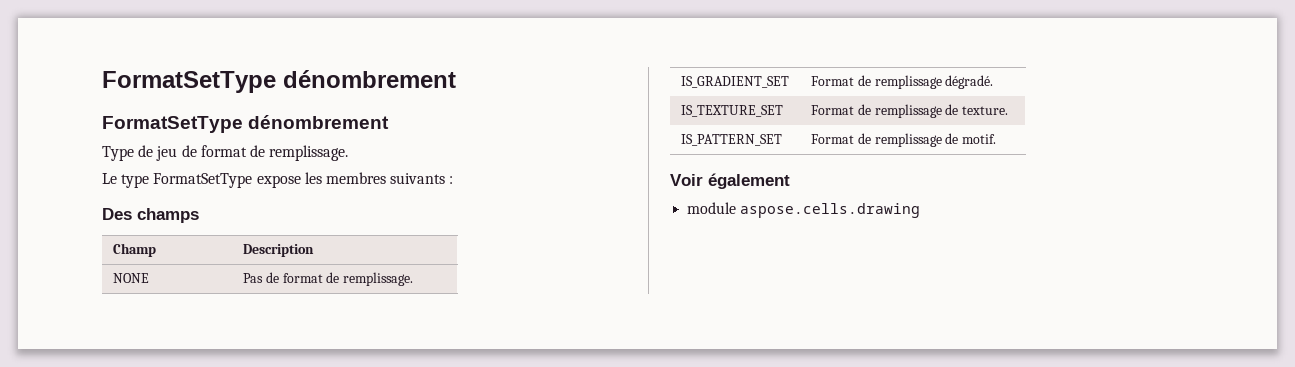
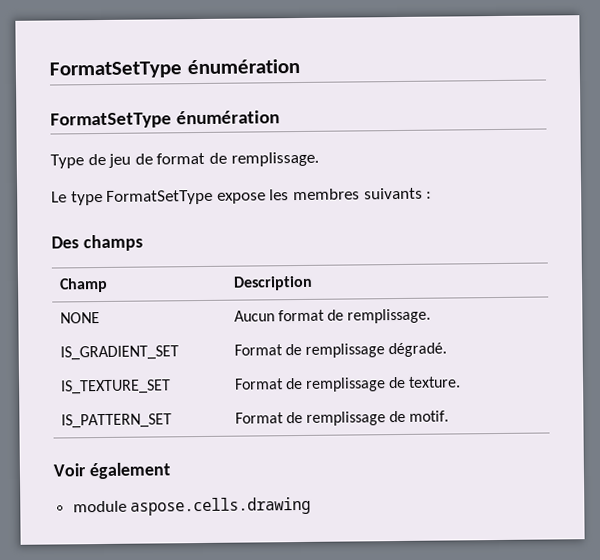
[102,70,456,93] [102,115,390,133] FormatSetType dénombrement // FormatSetType dénombrement -> [49,58,300,79] [50,110,280,129] FormatSetType énumération // FormatSetType énumération
[242,272,279,283] Pas de -> [233,310,275,322] Aucun

